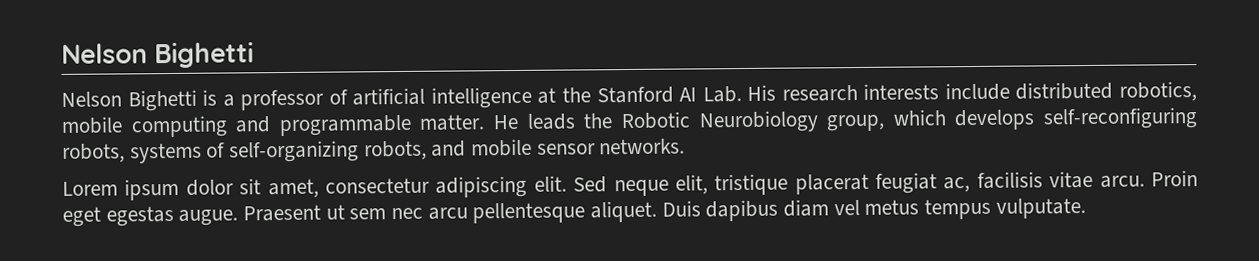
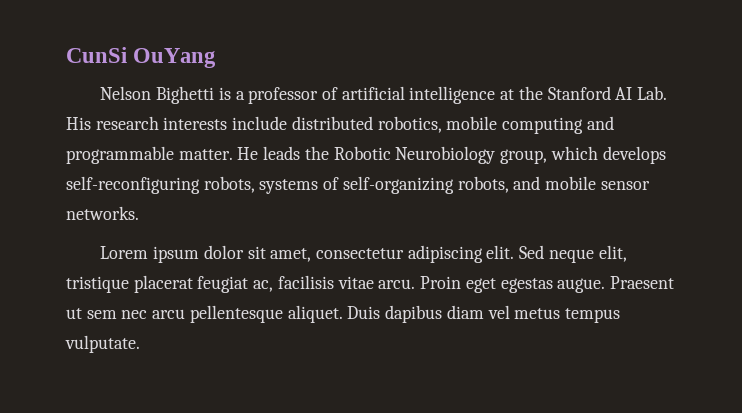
[61,41,255,69] Nelson Bighetti -> [66,47,217,68] CunSi OuYang

